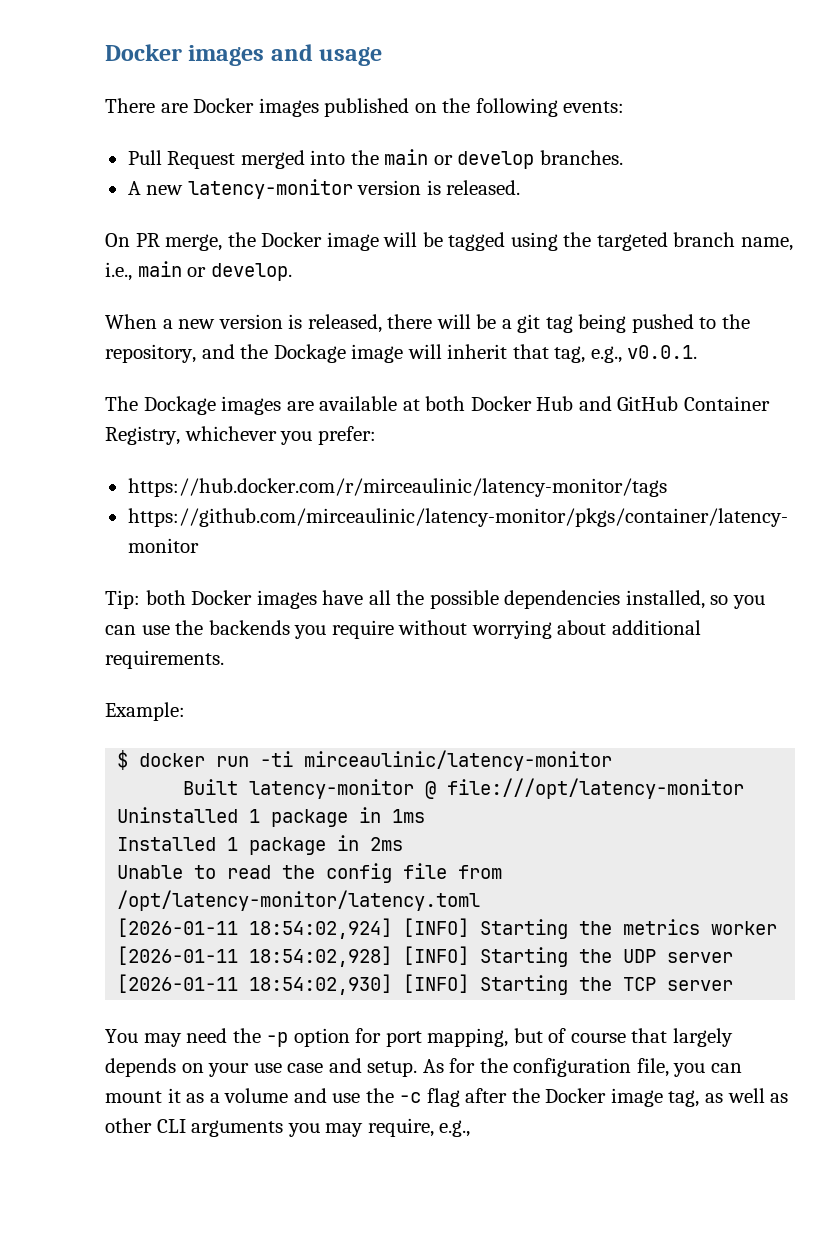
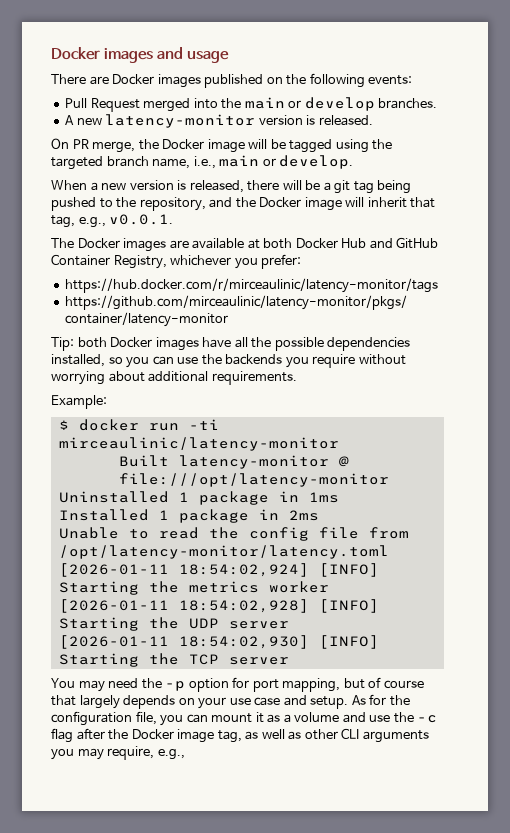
[273,344,346,363] Dockage -> [259,197,302,208] Docker
[143,396,216,415] Dockage -> [77,238,120,249] Docker

